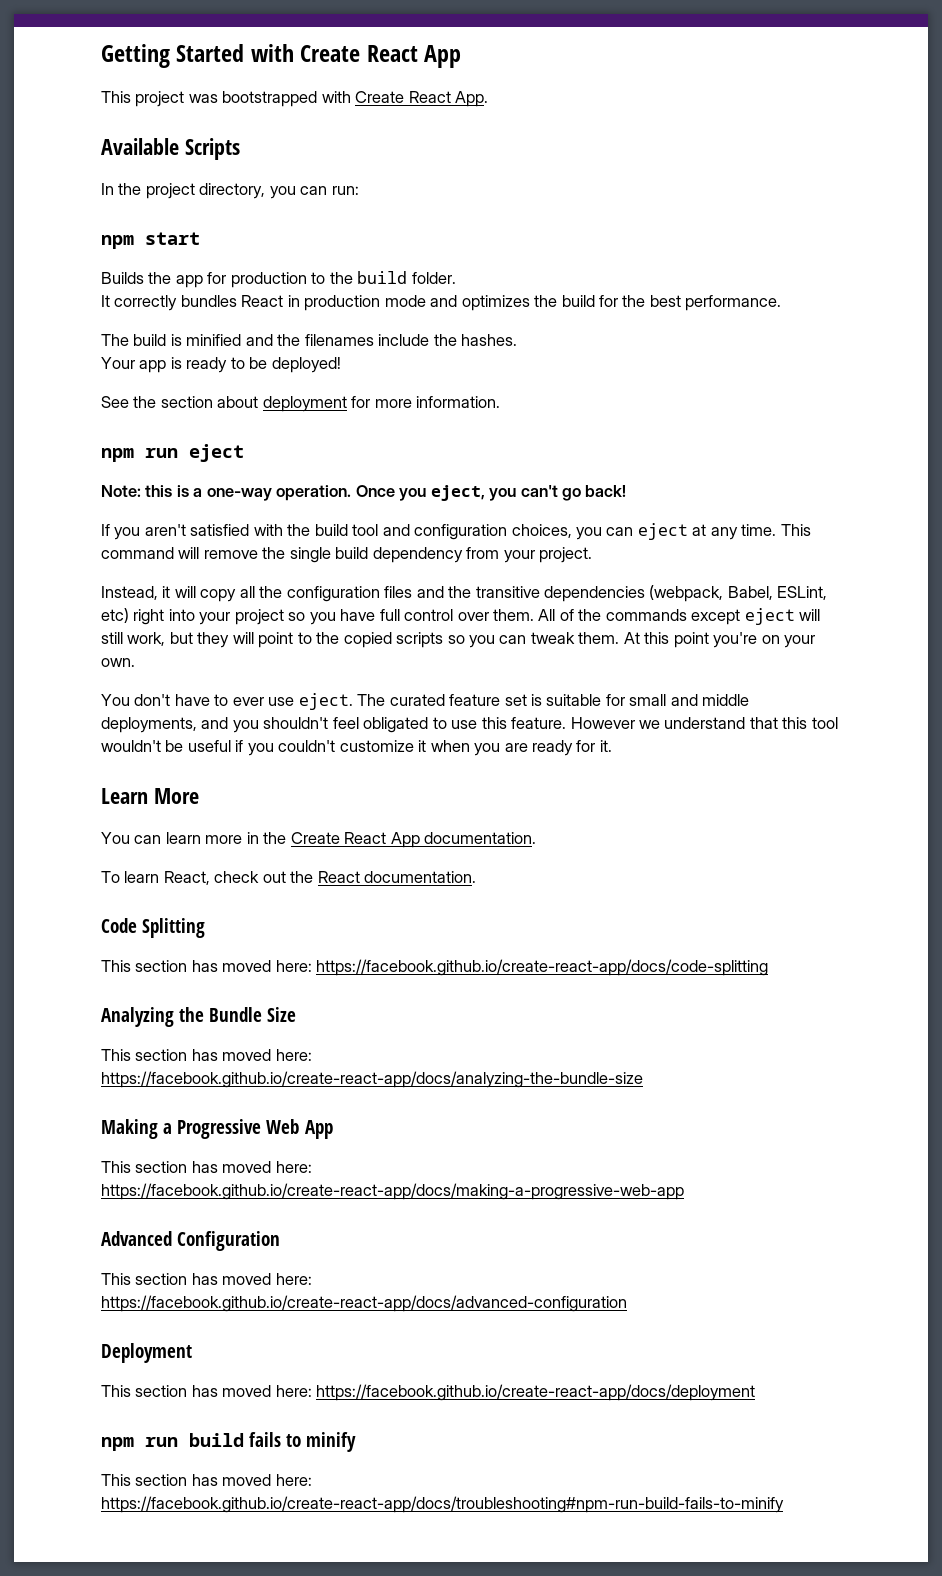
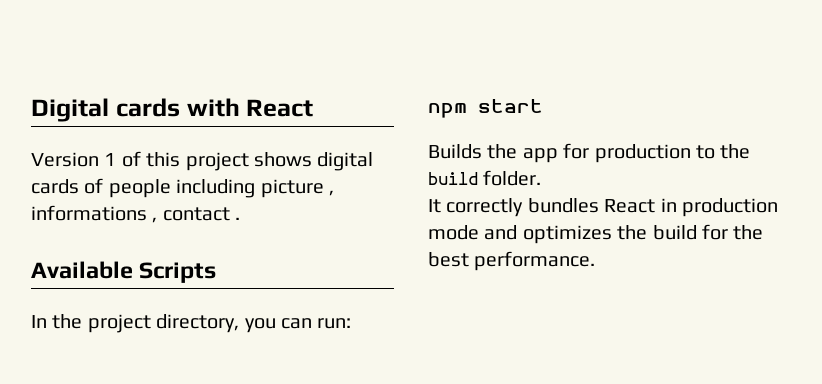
[101,44,462,68] [101,91,489,107] Getting Started with Create React App // This project was bootstrapped with Create React App. -> [31,98,314,122] [31,151,374,171] [31,178,334,198] [31,205,241,223] Digital cards with React // Version 1 of this project shows digital cards of people including picture , informations , contact .
[101,334,518,346] [101,357,341,373] [101,396,501,412] [101,444,244,462] [101,485,627,501] [101,523,811,540] [101,547,593,563] [101,585,828,602] [101,608,821,625] [101,632,816,648] [101,658,135,667] [101,693,750,710] [101,717,838,733] [101,740,612,756] [101,788,199,804] [101,832,537,848] [101,871,477,885] [101,918,206,938] [101,959,769,976] [101,1007,297,1027] [101,1049,312,1061] [101,1071,643,1088] [101,1119,333,1139] [101,1161,312,1173] [101,1183,684,1200] [101,1231,281,1251] [101,1273,312,1285] [101,1295,627,1312] [101,1343,192,1363] [101,1384,756,1401] [101,1432,357,1452] [101,1474,312,1486] [101,1496,784,1513] // The build is minified and the filenames include the hashes. // Your app is ready to be deployed! // See the section about deployment for more information. // npm run eject // Note: this is a one-way operation. Once you eject, you can't go back! // If you aren't satisfied with the build tool and configuration choices, you can eject at any time. This command will remove the single build dependency from your project. // Instead, it will copy all the configuration files and the transitive dependencies (webpack, Babel, ESLint, etc) right into your project so you have full control over them. All of the commands except eject will still work, but they will point to the copied scripts so you can tweak them. At this point you're on your own. // You don't have to ever use eject. The curated feature set is suitable for small and middle deployments, and you shouldn't feel obligated to use this feature. However we understand that this tool wouldn't be useful if you couldn't customize it when you are ready for it. // Learn More // You can learn more in the Create React App documentation. // To learn React, check out the React documentation. // Code Splitting // This section has moved here: https://facebook.github.io/create-react-app/docs/code-splitting // Analyzing the Bundle Size // This section has moved here: https://facebook.github.io/create-react-app/docs/analyzing-the-bundle-size // Making a Progressive Web App // This section has moved here: https://facebook.github.io/create-react-app/docs/making-a-progressive-web-app // Advanced Configuration // This section has moved here: https://facebook.github.io/create-react-app/docs/advanced-configuration // Deployment // This section has moved here: https://facebook.github.io/create-react-app/docs/deployment // npm run build fails to minify // This section has moved here: https://facebook.github.io/create-react-app/docs/troubleshooting#npm-run-build-fails-to-minify -> (596, 261) none

